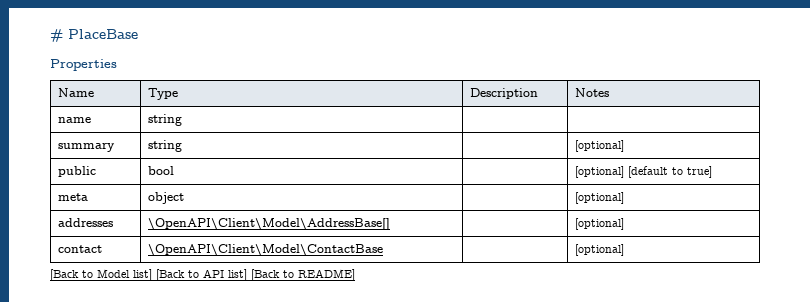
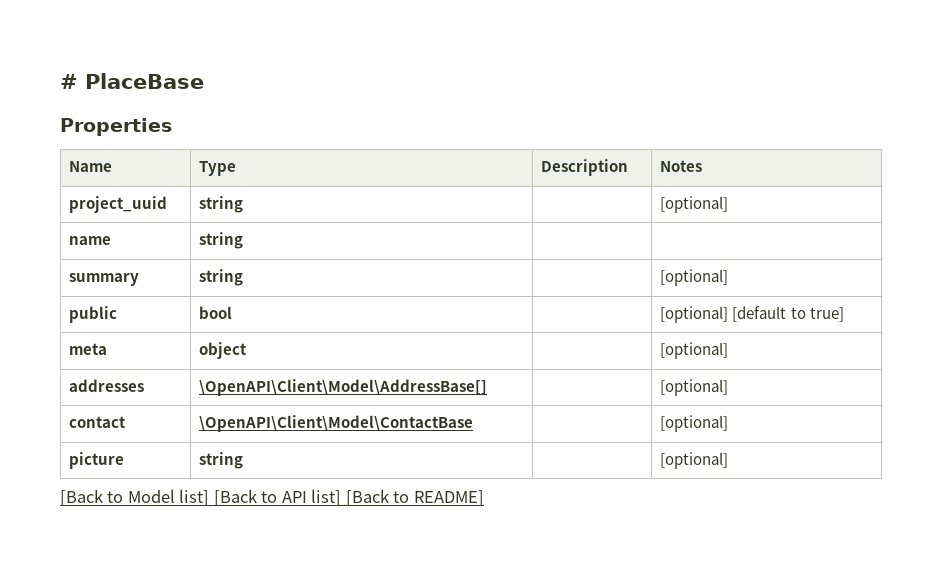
(610, 92) none -> [69,196,168,213] [199,196,244,213] [660,196,729,213] // project_uuid | string | | [optional]
(625, 250) none -> [69,452,125,469] [199,452,244,469] [660,452,729,469] // picture | string | | [optional]

